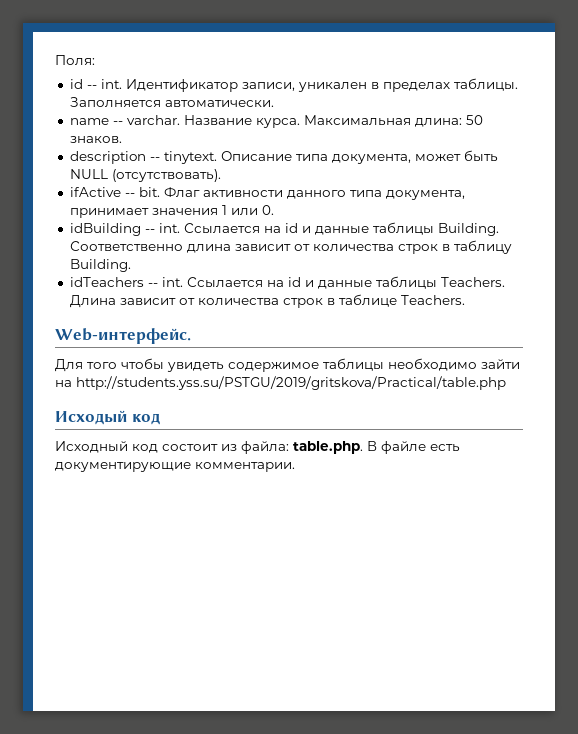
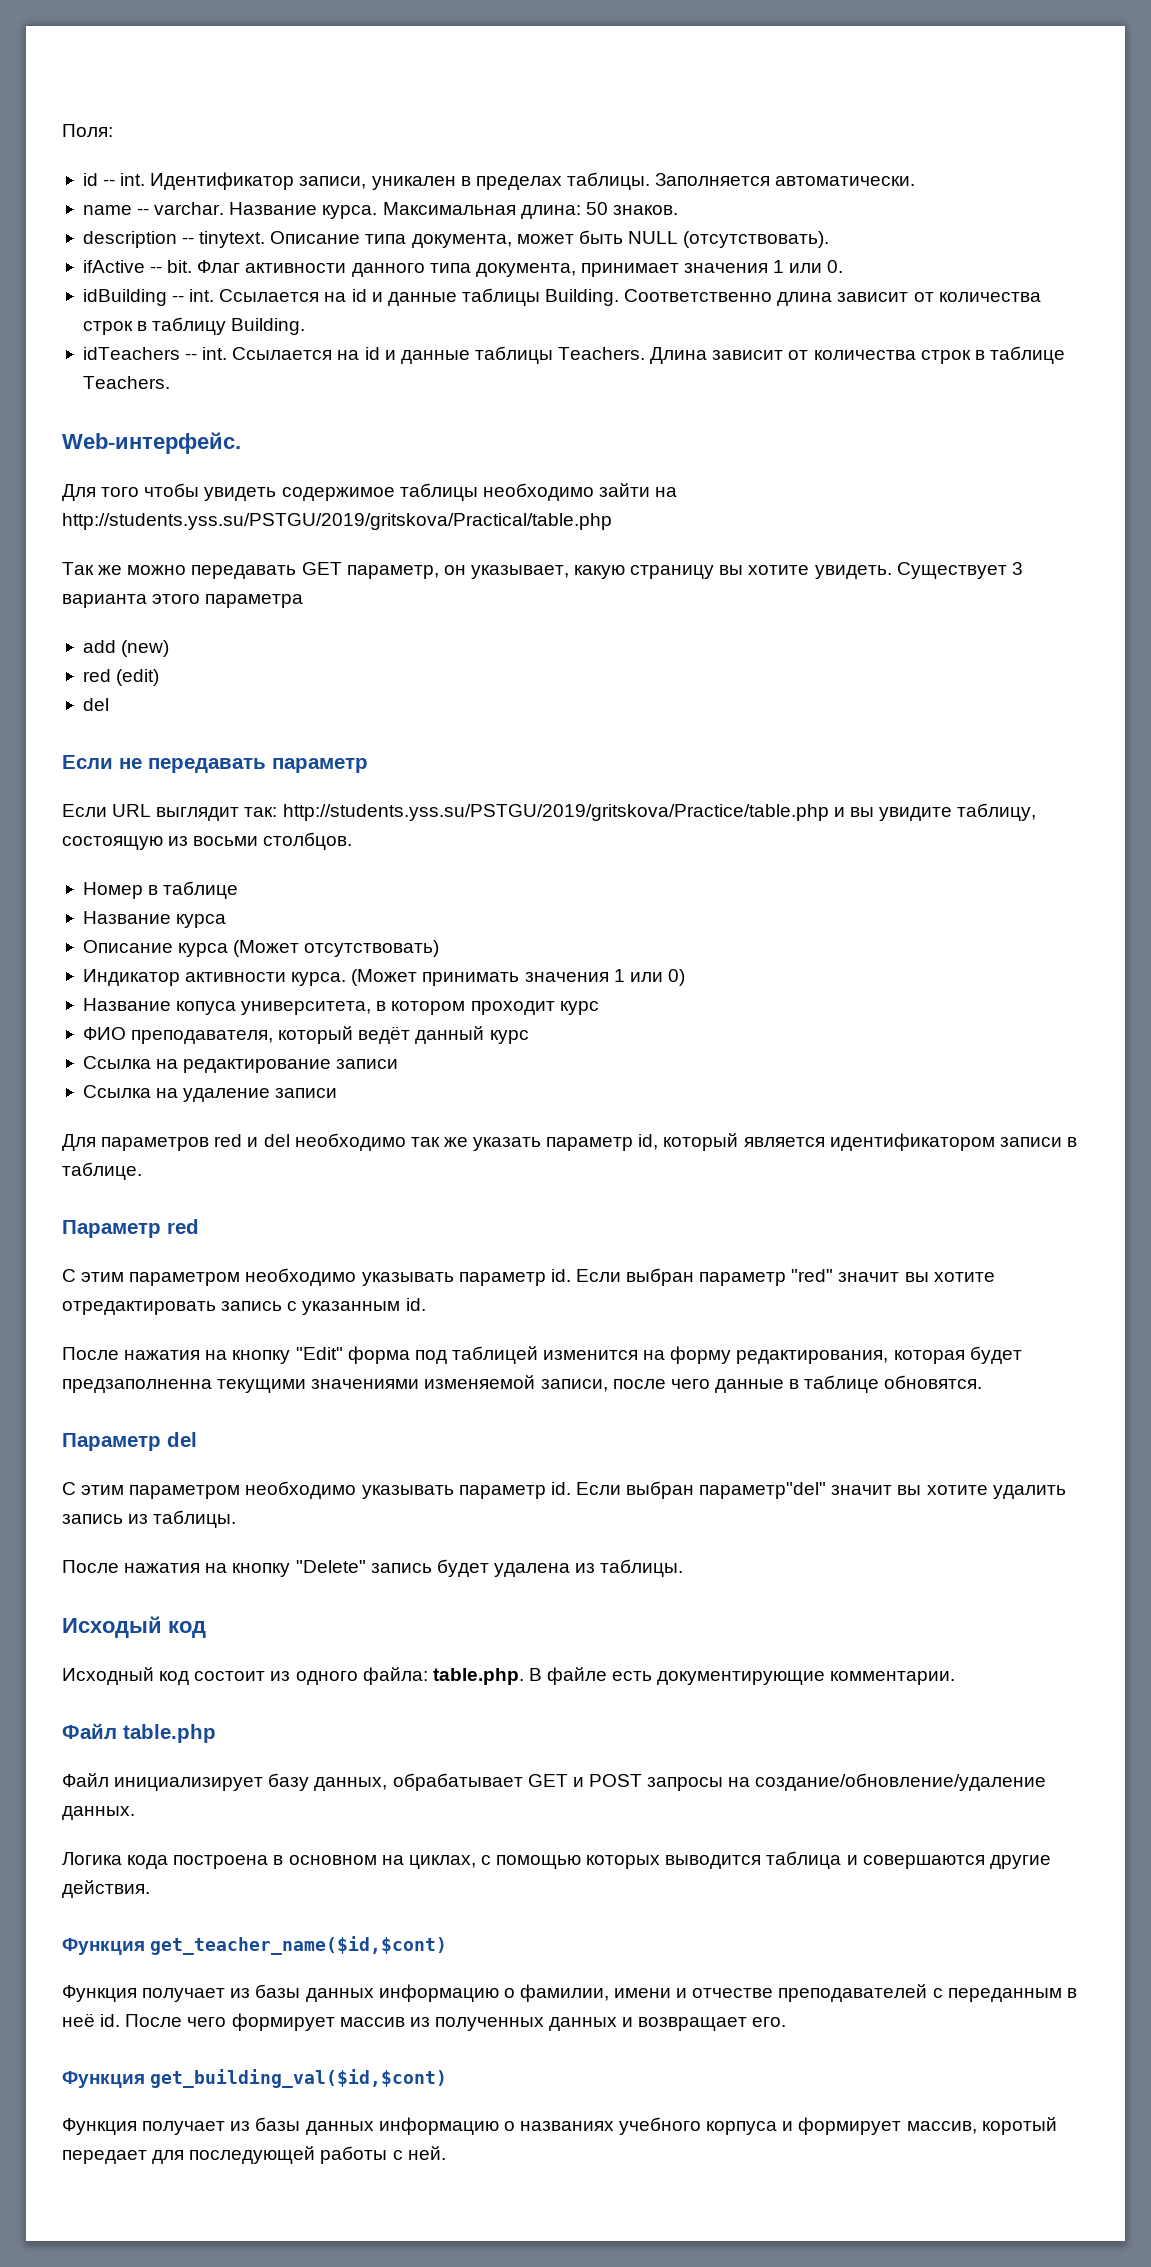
(506, 383) none -> [62,562,1023,579] [62,594,304,608] [82,640,170,657] [82,669,160,686] [82,698,109,711] [62,755,368,773] [62,803,1037,821] [62,832,353,850] [82,881,239,899] [82,911,227,928] [82,940,440,957] [82,969,685,986] [82,998,599,1015] [82,1026,529,1044] [82,1056,399,1073] [82,1085,338,1102] [62,1133,1077,1151] [62,1162,142,1180] [62,1219,199,1238] [62,1268,995,1286] [62,1298,426,1315] [62,1346,1022,1364] [62,1375,983,1393] [62,1432,197,1451] [62,1481,1066,1499] [62,1510,237,1528] [62,1559,684,1577] // Так же можно передавать GET параметр, он указывает, какую страницу вы хотите увидеть. Существует 3 варианта этого параметра // add (new) // red (edit) // del // Если не передавать параметр // Если URL выглядит так: http://students.yss.su/PSTGU/2019/gritskova/Practice/table.php и вы увидите таблицу, состоящую из восьми столбцов. // Номер в таблице // Название курса // Описание курса (Может отсутствовать) // Индикатор активности курса. (Может принимать значения 1 или 0) // Название копуса университета, в котором проходит курс // ФИО преподавателя, который ведёт данный курс // Ссылка на редактирование записи // Ссылка на удаление записи // Для параметров red и del необходимо так же указать параметр id, который является идентификатором записи в таблице. // Параметр red // С этим параметром необходимо указывать параметр id. Если выбран параметр "red" значит вы хотите отредактировать запись с указанным id. // После нажатия на кнопку "Edit" форма под таблицей изменится на форму редактирования, которая будет предзаполненна текущими значениями изменяемой записи, после чего данные в таблице обновятся. // Параметр del // С этим параметром необходимо указывать параметр id. Если выбран параметр"del" значит вы хотите удалить запись из таблицы. // После нажатия на кнопку "Delete" запись будет удалена из таблицы.
(237, 447) none -> [295,1671,358,1685] одного
(295, 467) none -> [62,1723,216,1743] [62,1773,1047,1791] [62,1806,135,1820] [62,1851,1051,1869] [62,1880,150,1898] [62,1936,448,1955] [62,1984,1077,2002] [62,2013,787,2031] [62,2069,448,2088] [62,2117,1057,2135] [62,2146,446,2164] // Файл table.php // Файл инициализирует базу данных, обрабатывает GET и POST запросы на создание/обновление/удаление данных. // Логика кода построена в основном на циклах, с помощью которых выводится таблица и совершаются другие действия. // Функция get_teacher_name($id,$cont) // Функция получает из базы данных информацию о фамилии, имени и отчестве преподавателей с переданным в неё id. После чего формирует массив из полученных данных и возвращает его. // Функция get_building_val($id,$cont) // Функция получает из базы данных информацию о названиях учебного корпуса и формирует массив, коротый передает для последующей работы с ней.

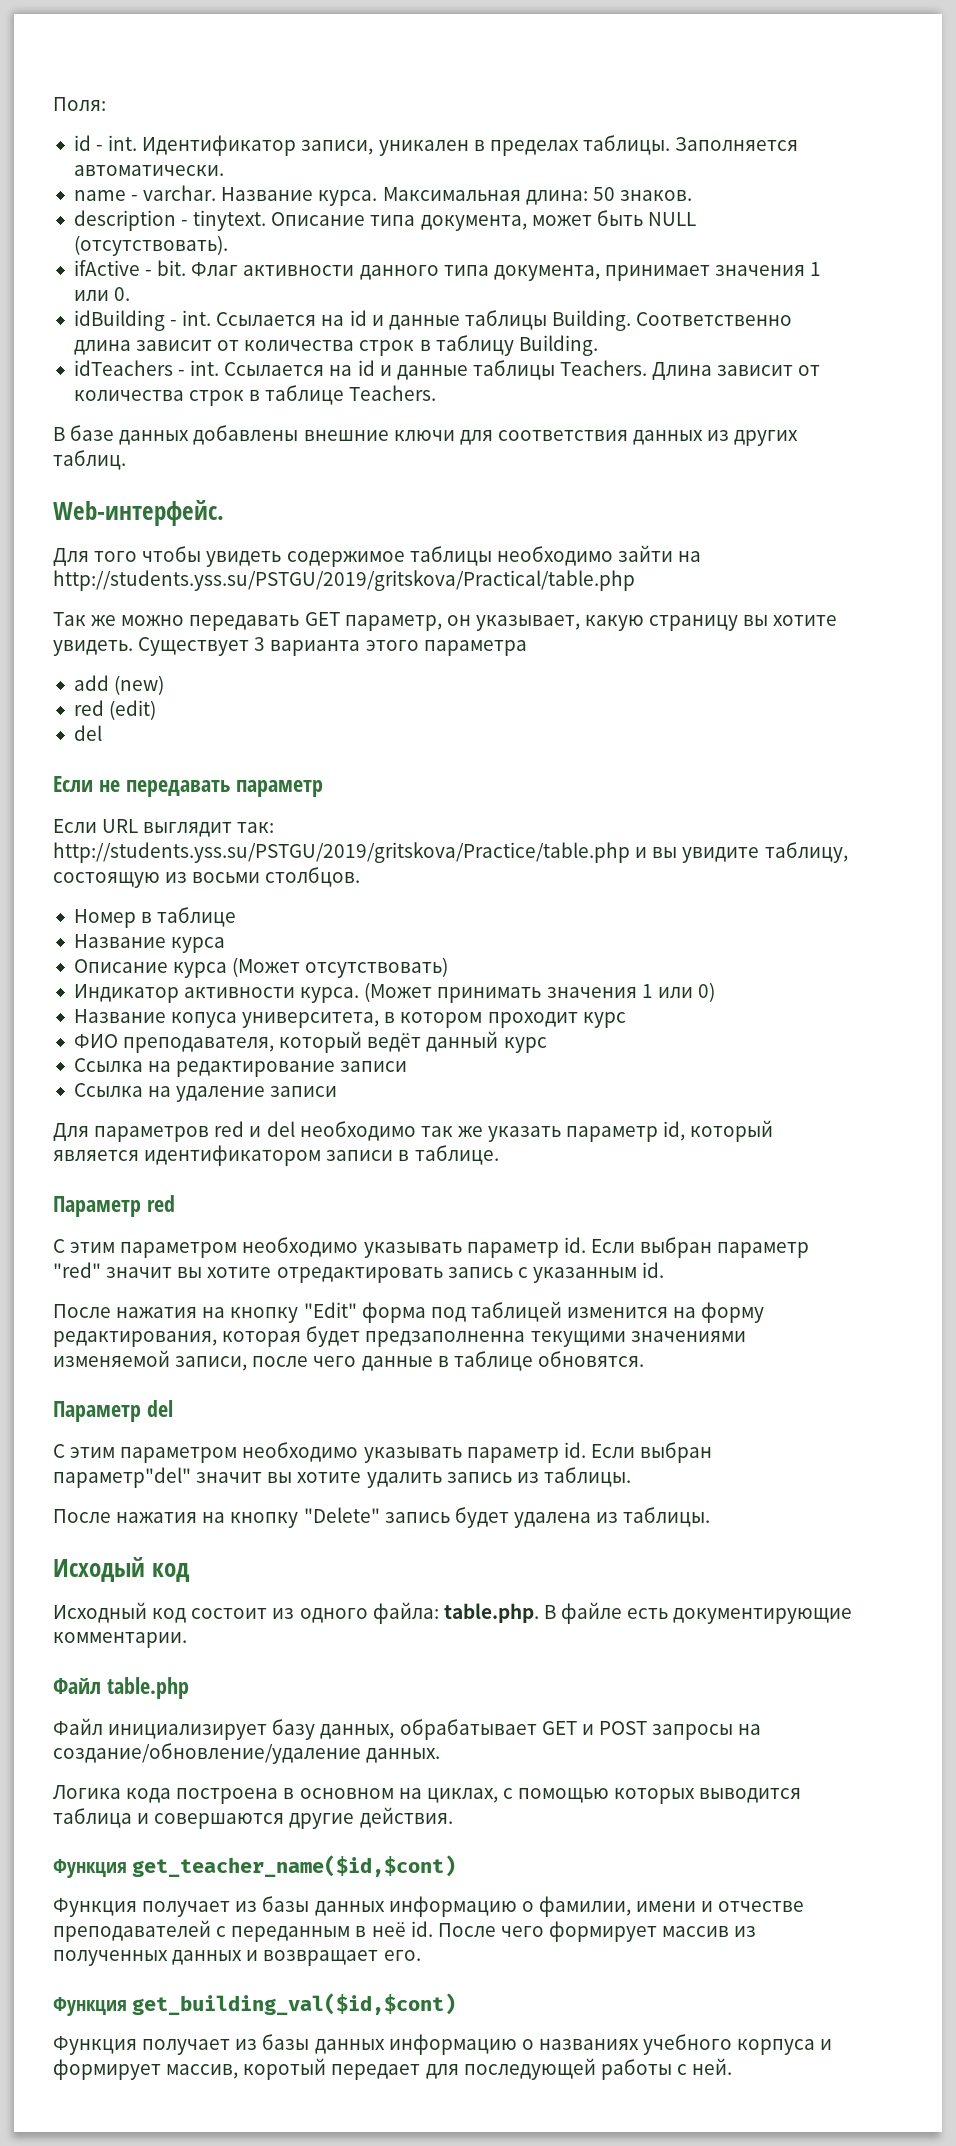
[103,179,116,186] -- -> [96,145,104,151] -
[137,208,150,215] -- -> [131,195,139,201] -
[182,237,195,244] -- -> [181,220,189,226] -
[150,266,163,273] -- -> [145,270,153,276] -
[172,295,185,302] -- -> [170,320,178,326] -
[185,353,198,360] -- -> [178,370,186,376] -
(170, 382) none -> [53,425,799,446] [53,450,126,470] // В базе данных добавлены внешние ключи для соответствия данных из других таблиц.

